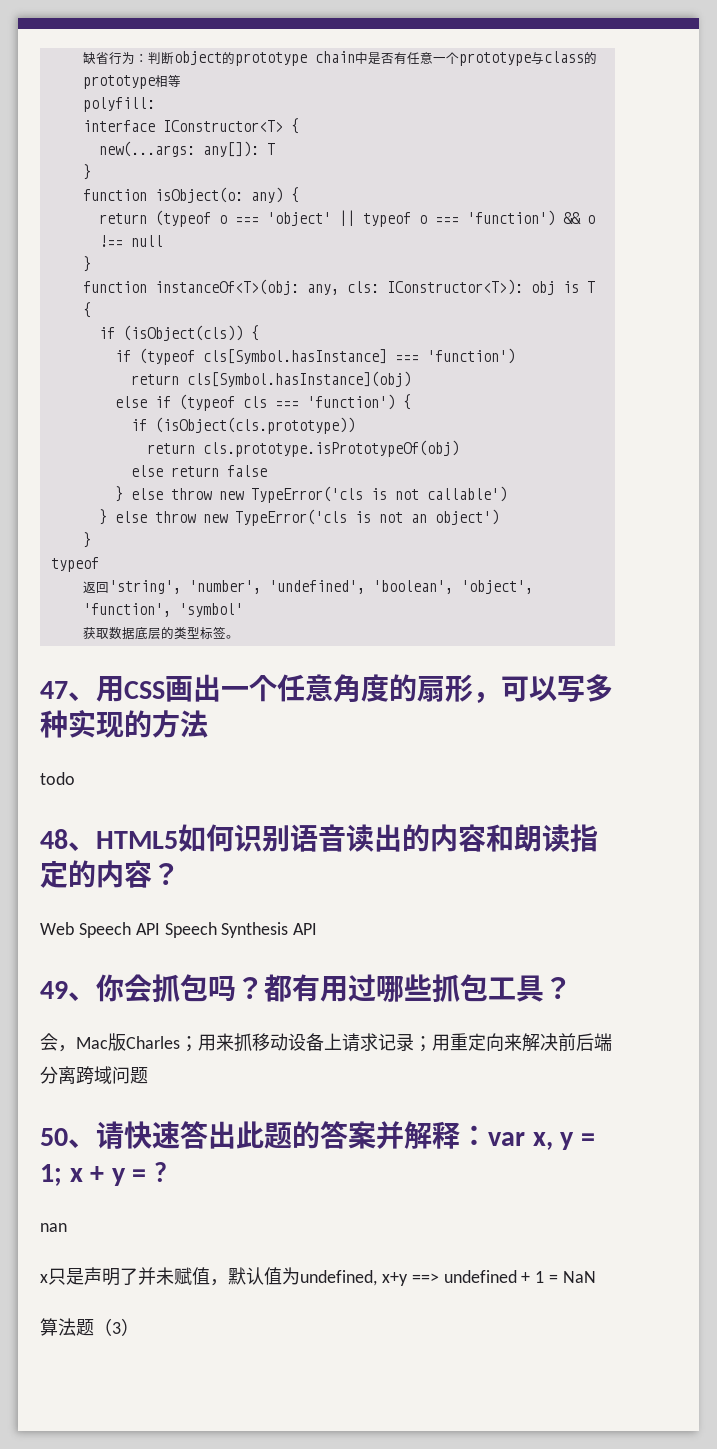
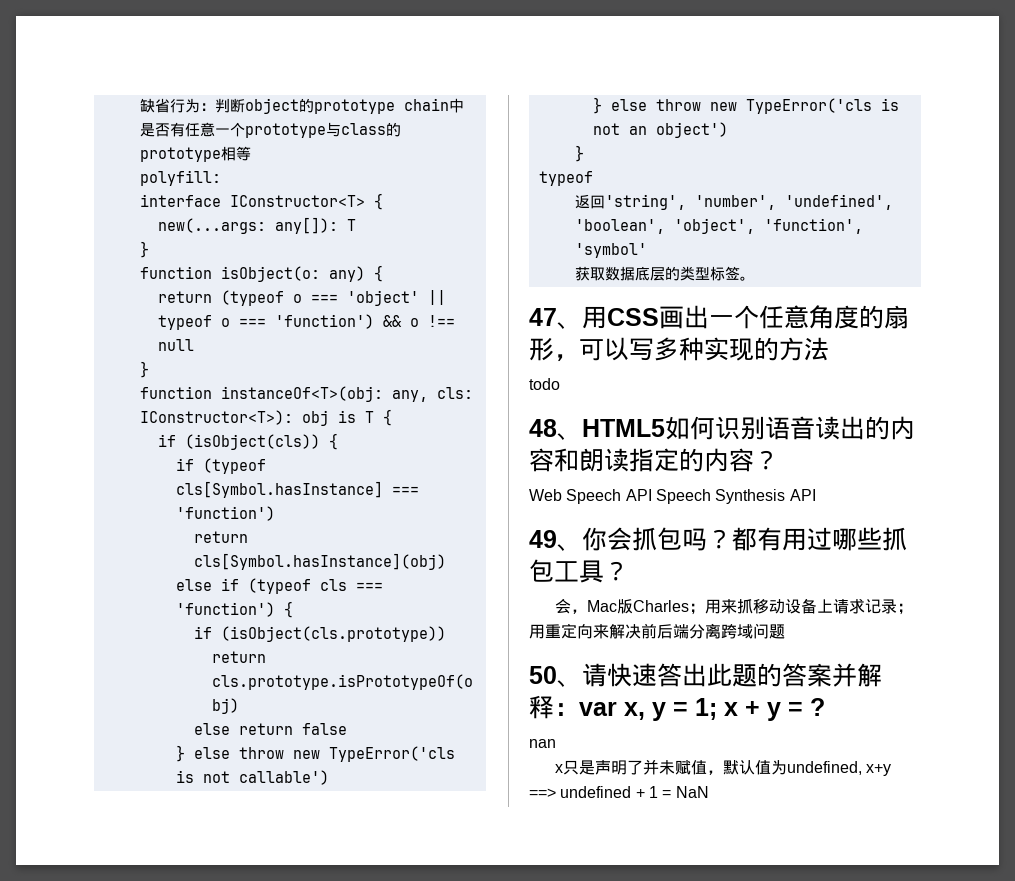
[40,1318,139,1336] // 算法题（3） -> (709, 792) none

